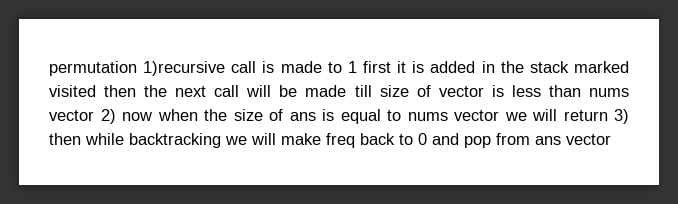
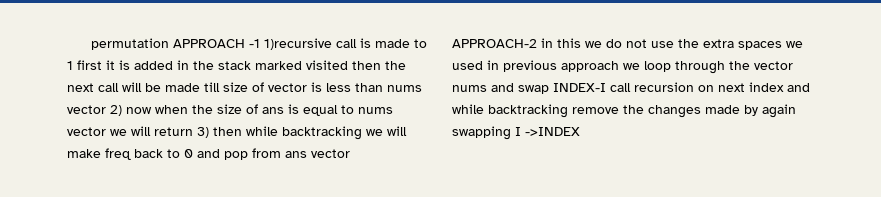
(137, 68) none -> [173,39,261,48] APPROACH -1
(611, 139) none -> [452,38,803,50] [452,60,793,74] [452,82,810,94] [452,104,796,118] [452,126,580,140] APPROACH-2 in this we do not use the extra spaces we used in previous approach we loop through the vector nums and swap INDEX-I call recursion on next index and while backtracking remove the changes made by again swapping I ->INDEX

